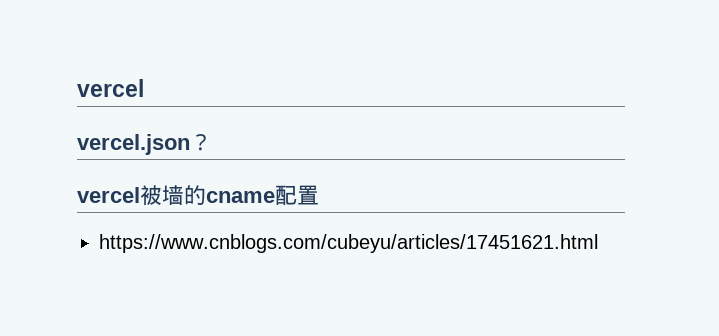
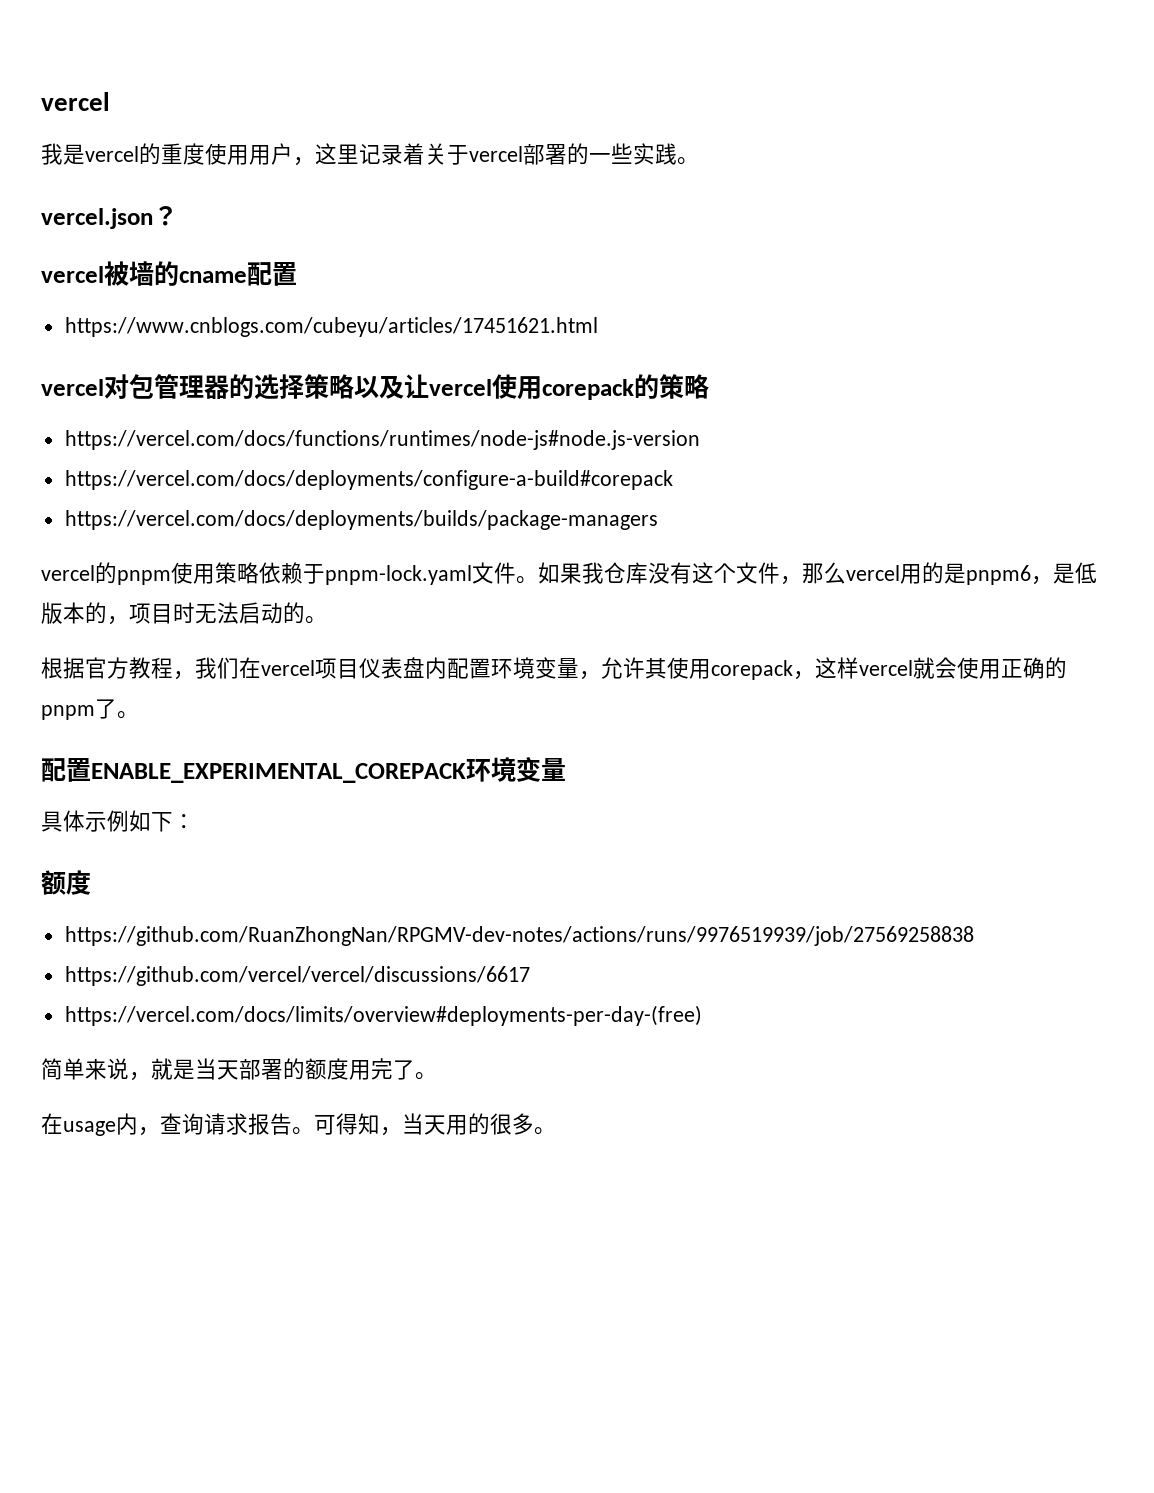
[77,79,144,97] vercel -> [41,92,110,111] [41,143,699,166] vercel // 我是vercel的重度使用用户，这里记录着关于vercel部署的一些实践。
(598, 243) none -> [41,374,709,400] [64,430,700,450] [64,470,673,490] [64,510,658,530] [41,562,1097,585] [41,602,327,625] [41,657,1067,680] [41,699,139,720] [41,757,566,783] [41,810,195,832] [41,870,91,895] [64,926,974,946] [64,966,530,986] [64,1005,702,1026] [41,1058,437,1081] [41,1113,556,1136] // vercel对包管理器的选择策略以及让vercel使用corepack的策略 // https://vercel.com/docs/functions/runtimes/node-js#node.js-version // https://vercel.com/docs/deployments/configure-a-build#corepack // https://vercel.com/docs/deployments/builds/package-managers // vercel的pnpm使用策略依赖于pnpm-lock.yaml文件。如果我仓库没有这个文件，那么vercel用的是pnpm6，是低版本的，项目时无法启动的。 // 根据官方教程，我们在vercel项目仪表盘内配置环境变量，允许其使用corepack，这样vercel就会使用正确的pnpm了。 // 配置ENABLE_EXPERIMENTAL_COREPACK环境变量 // 具体示例如下： // 额度 // https://github.com/RuanZhongNan/RPGMV-dev-notes/actions/runs/9976519939/job/27569258838 // https://github.com/vercel/vercel/discussions/6617 // https://vercel.com/docs/limits/overview#deployments-per-day-(free) // 简单来说，就是当天部署的额度用完了。 // 在usage内，查询请求报告。可得知，当天用的很多。

